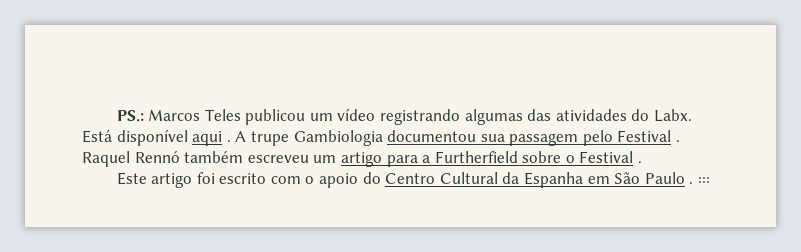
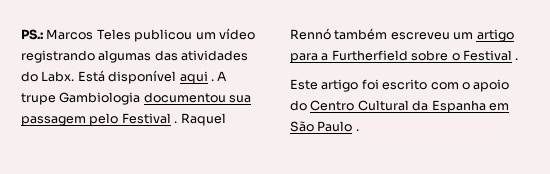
[697,177,710,184] ::: -> (359, 130) none

